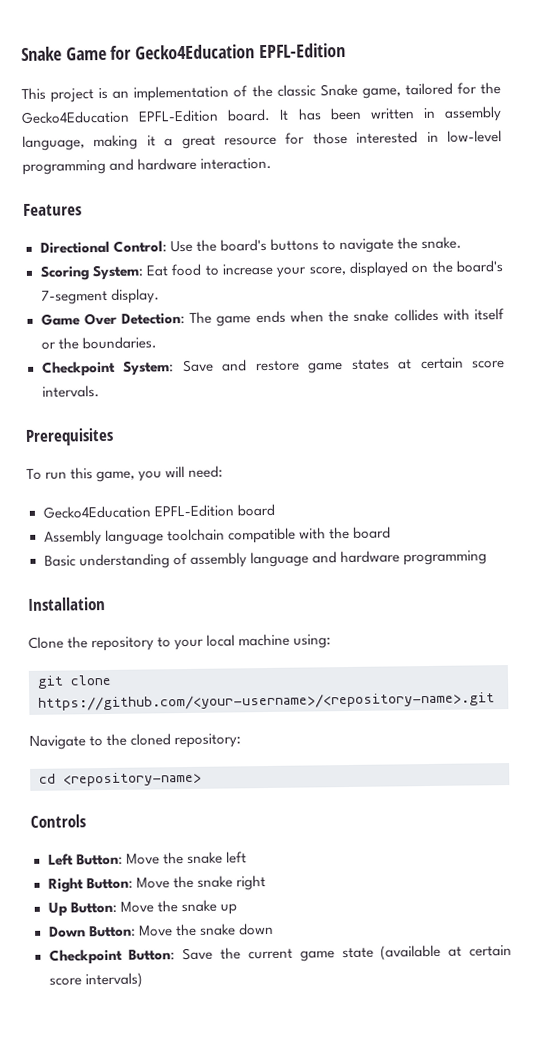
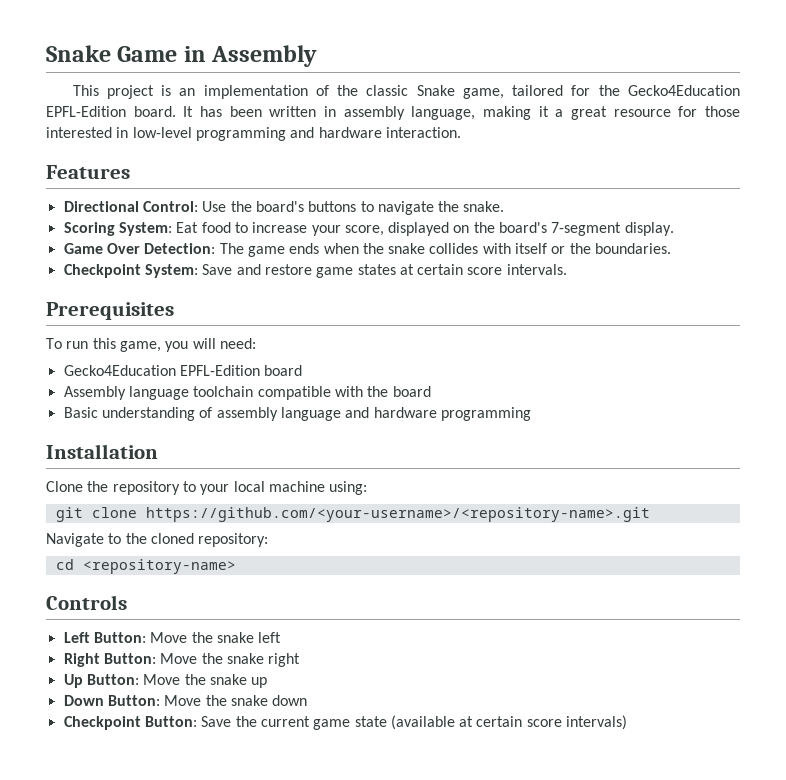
[110,42,346,60] for Gecko4Education EPFL-Edition -> [183,45,318,67] in Assembly

